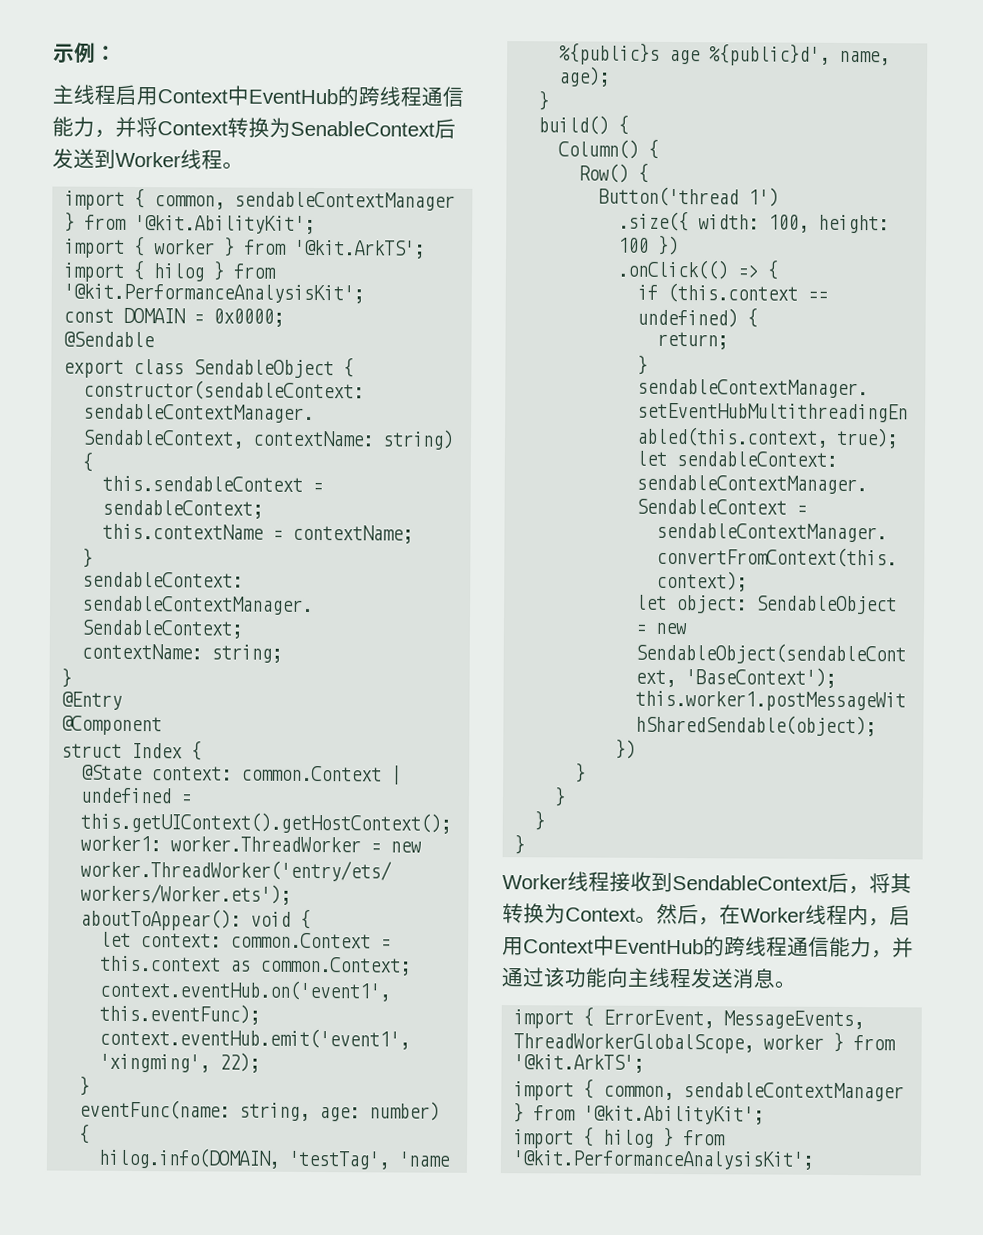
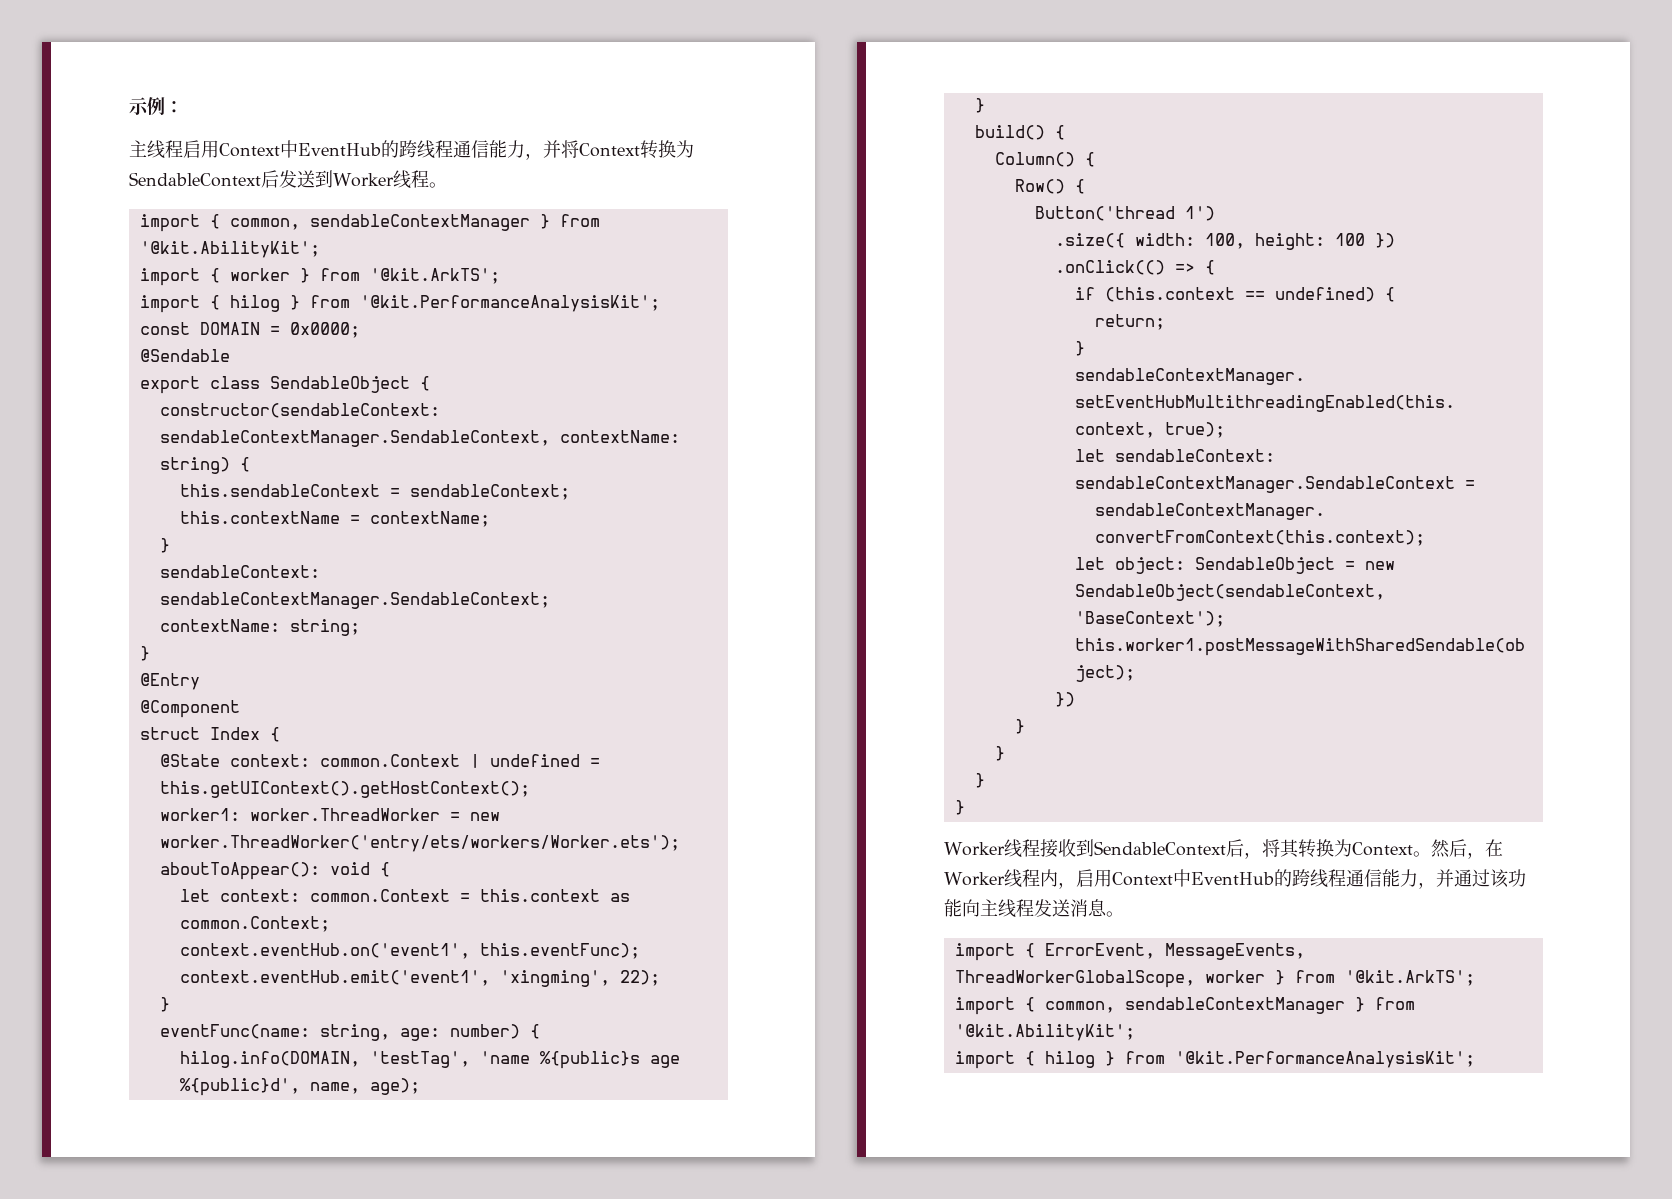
[290,120,435,137] SenableContext -> [129,172,261,187] SendableContext

